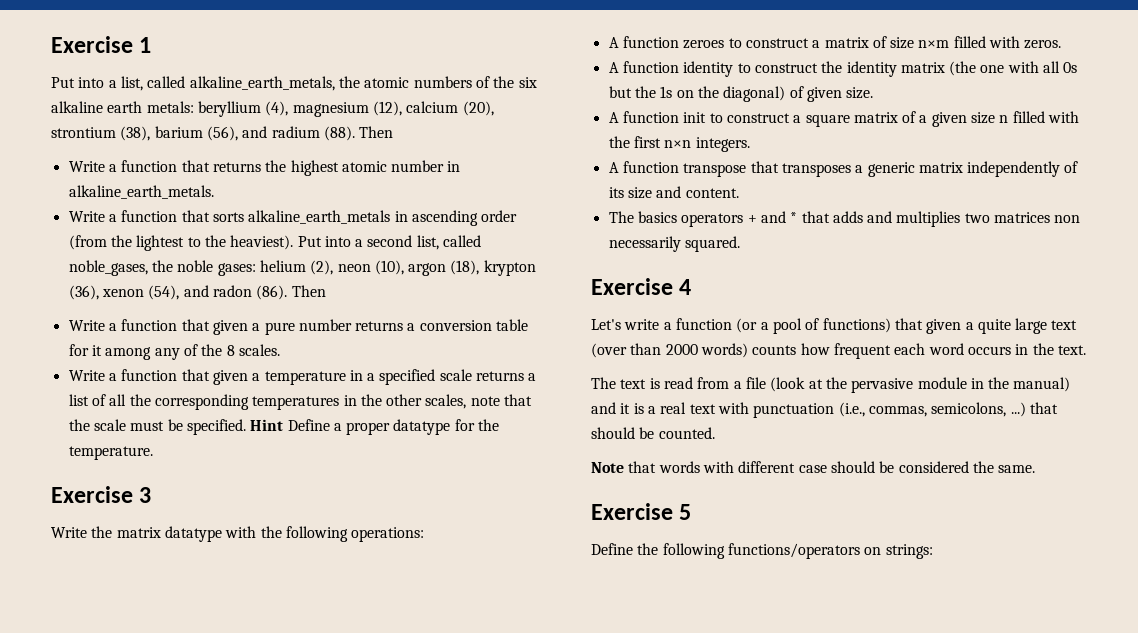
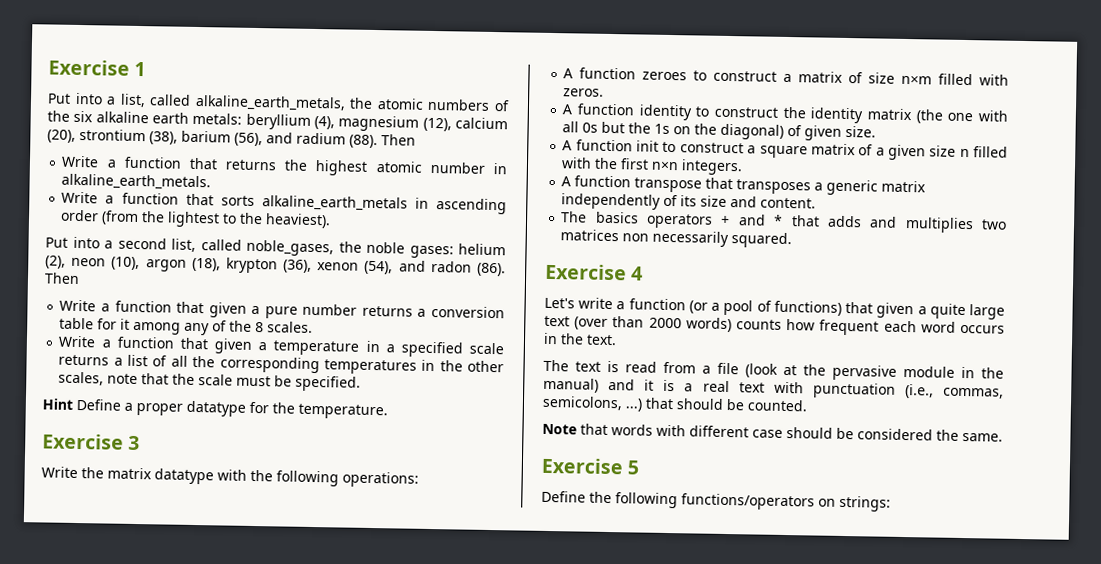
(294, 242) none -> (332, 221) //
(246, 427) none -> (362, 383) //

